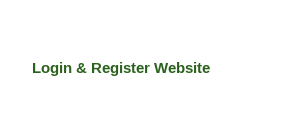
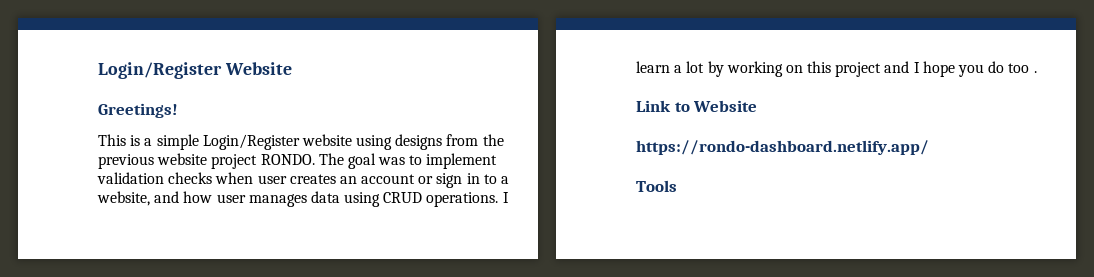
[32,62,211,76] Login & Register Website -> [98,62,292,79] [98,103,178,118] [98,134,504,150] [98,153,498,169] [97,172,510,188] [97,191,509,207] [636,61,1037,77] [636,100,758,112] [636,140,929,155] [636,180,677,192] Login/Register Website // Greetings! // This is a simple Login/Register website using designs from the previous website project RONDO. The goal was to implement validation checks when user creates an account or sign in to a website, and how user manages data using CRUD operations. I learn a lot by working on this project and I hope you do too . // Link to Website // https://rondo-dashboard.netlify.app/ // Tools

